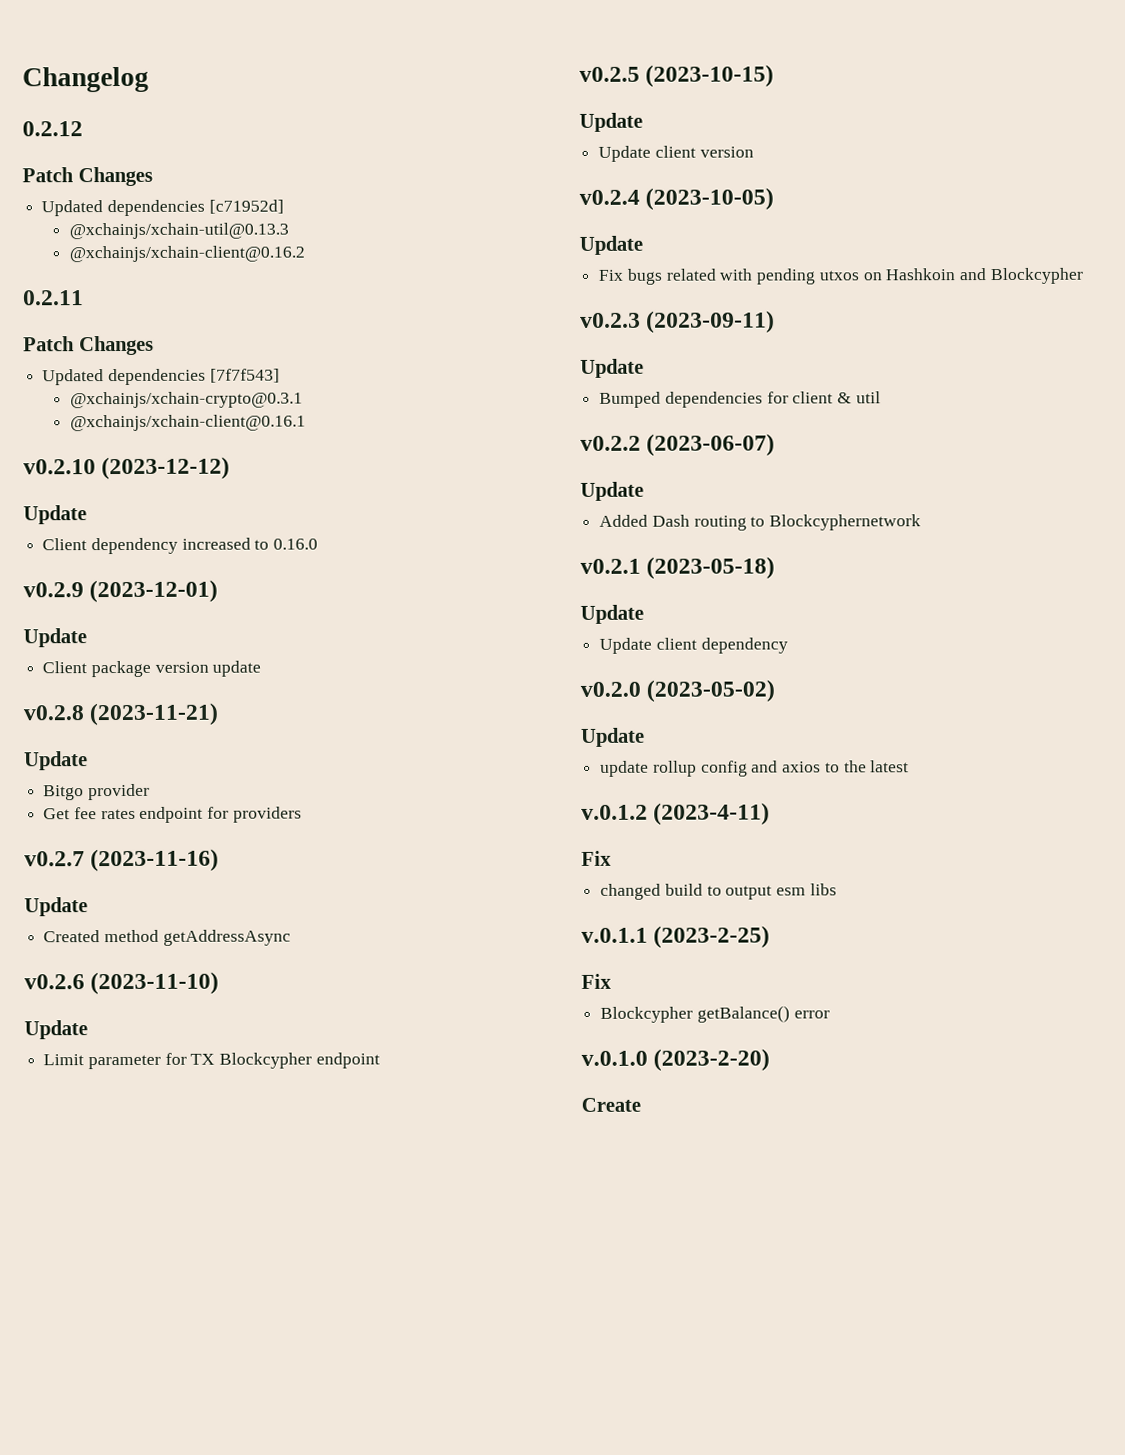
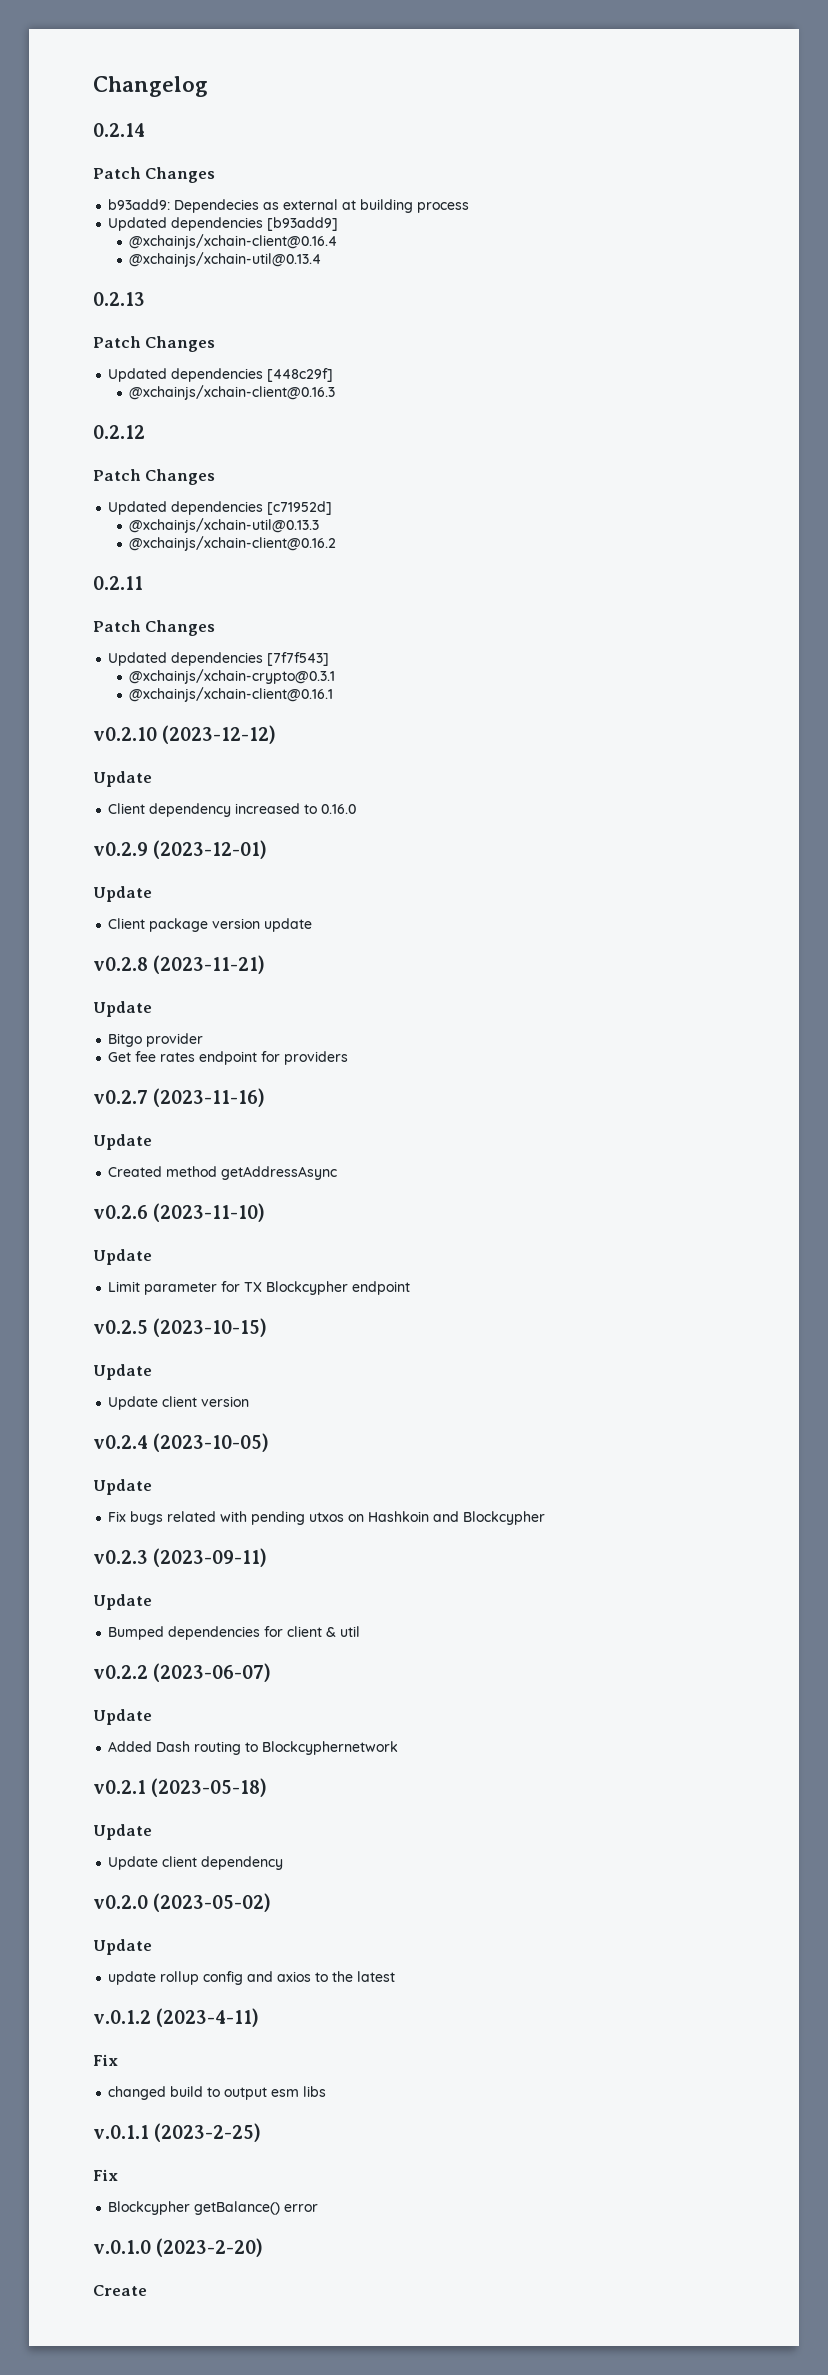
(149, 79) none -> [93,123,145,137] [93,167,216,183] [108,199,470,213] [108,217,339,231] [129,234,338,249] [129,252,322,267] [93,292,145,306] [93,336,216,352] [108,368,334,382] [129,385,336,400] // 0.2.14 // Patch Changes // b93add9: Dependecies as external at building process // Updated dependencies [b93add9] // @xchainjs/xchain-client@0.16.4 // @xchainjs/xchain-util@0.13.4 // 0.2.13 // Patch Changes // Updated dependencies [448c29f] // @xchainjs/xchain-client@0.16.3

